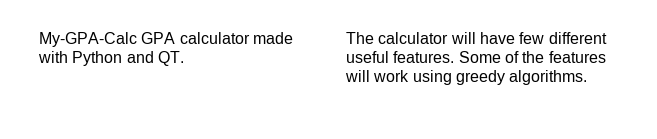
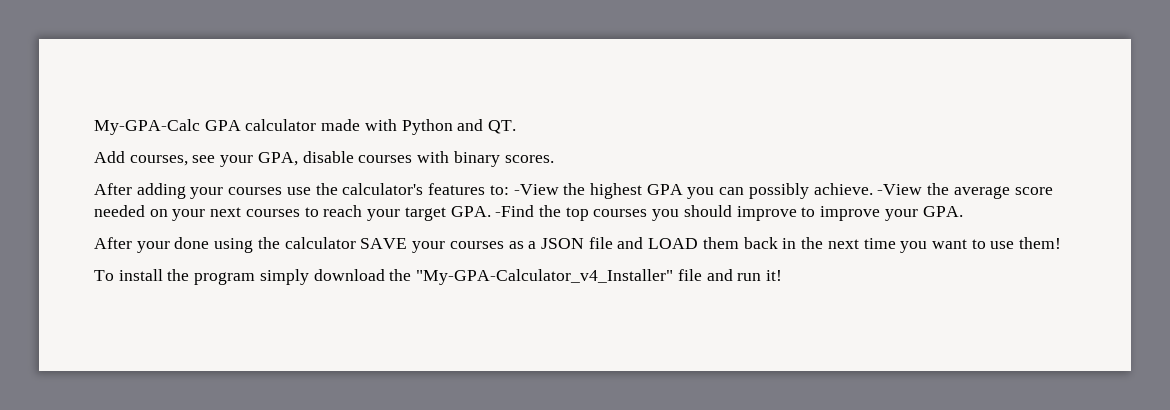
[346,32,607,44] [346,51,606,63] [345,70,588,85] The calculator will have few different useful features. Some of the features will work using greedy algorithms. -> [94,151,554,167] [94,183,1053,199] [94,205,963,221] [94,237,1062,253] [94,269,782,285] Add courses, see your GPA, disable courses with binary scores. // After adding your courses use the calculator's features to: -View the highest GPA you can possibly achieve. -View the average score needed on your next courses to reach your target GPA. -Find the top courses you should improve to improve your GPA. // After your done using the calculator SAVE your courses as a JSON file and LOAD them back in the next time you want to use them! // To install the program simply download the "My-GPA-Calculator_v4_Installer" file and run it!

